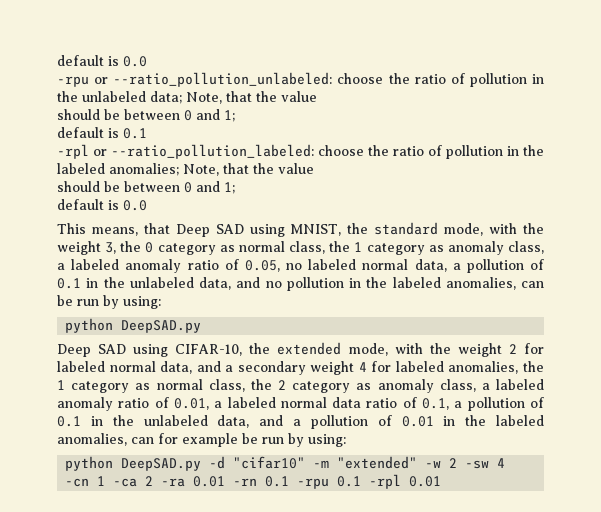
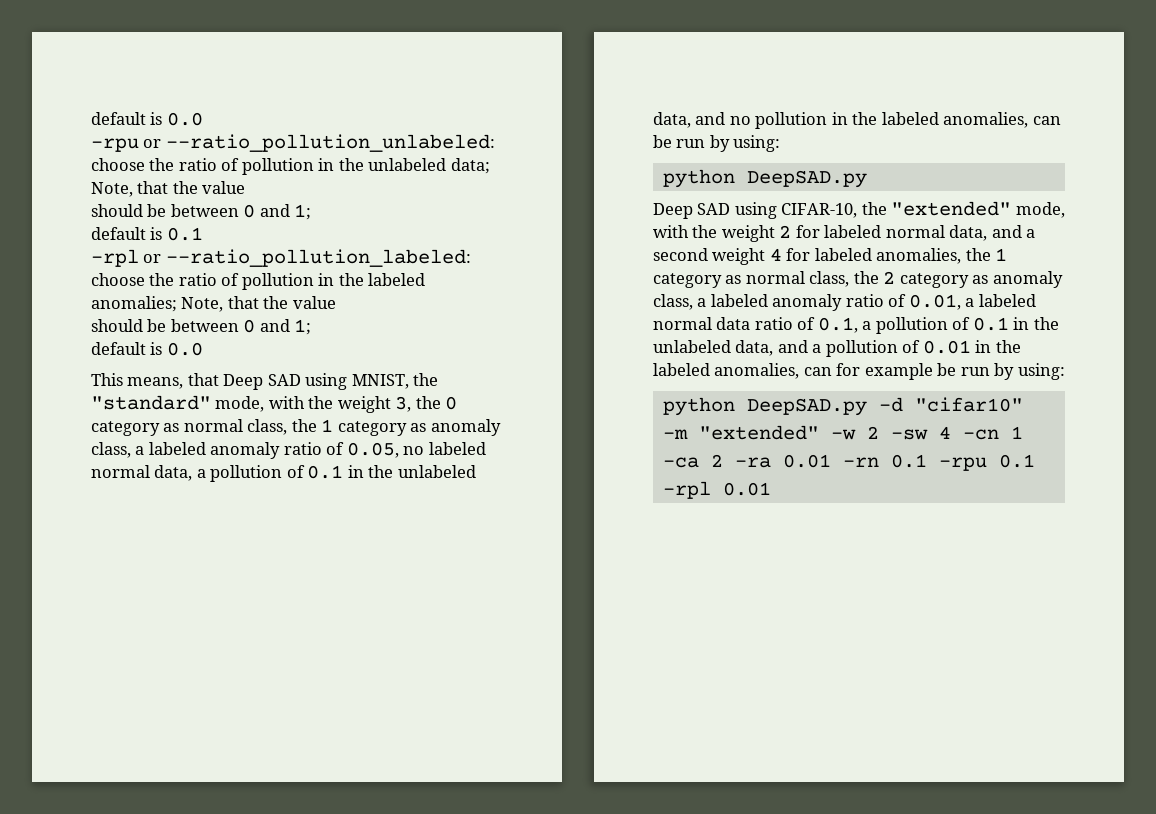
[374,222,439,235] standard -> [91,395,211,410] "standard"
[277,342,342,355] extended -> [891,201,1012,216] "extended"
[237,361,306,375] secondary -> [653,248,708,261] second

